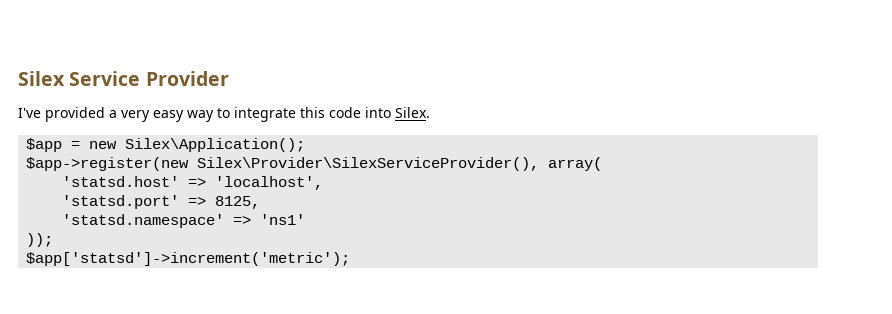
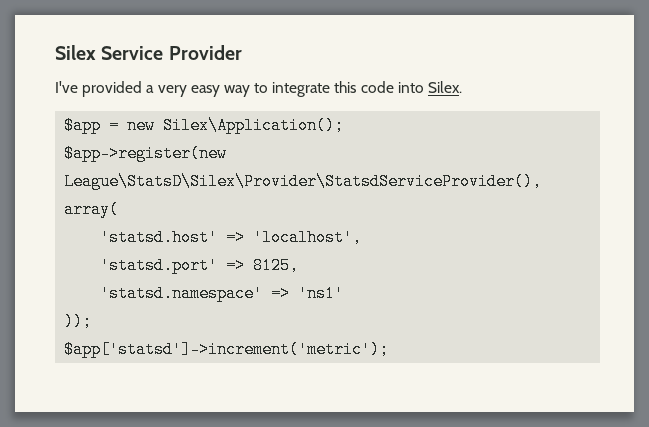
[197,157,540,171] Silex\Provider\SilexServiceProvider(), -> [64,173,543,190] League\StatsD\Silex\Provider\StatsdServiceProvider(),

